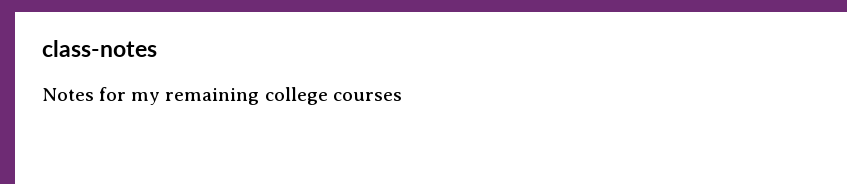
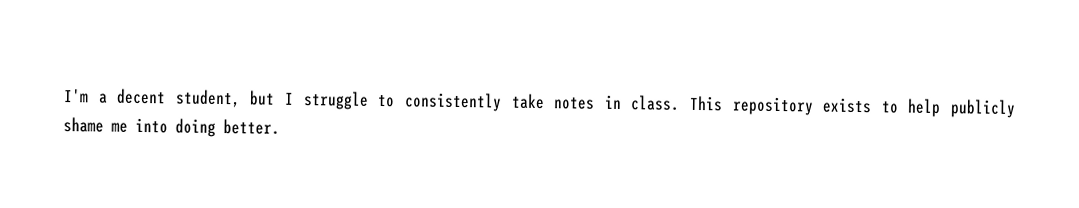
[42,40,157,57] [42,87,402,105] class-notes // Notes for my remaining college courses -> [63,88,1016,118] [63,117,280,137] I'm a decent student, but I struggle to consistently take notes in class. This repository exists to help publicly shame me into doing better.

